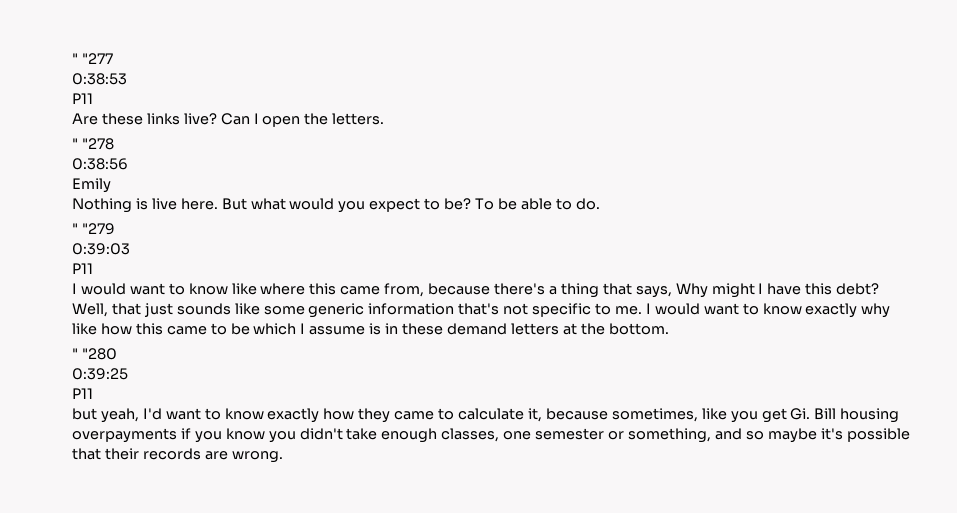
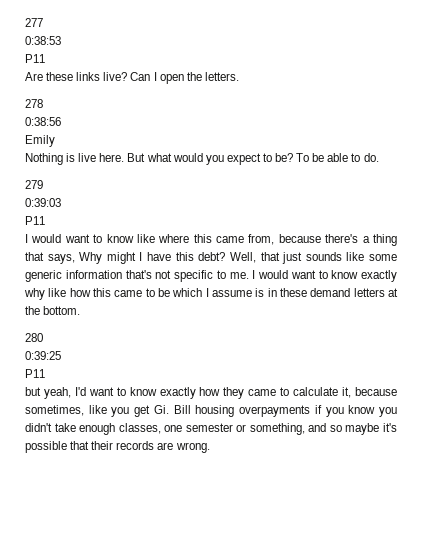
[72,53,113,64] " "277 -> [25,18,43,27] 277
[72,138,114,150] " "278 -> [25,99,43,108] 278
[72,223,115,235] " "279 -> [25,180,43,189] 279
[72,348,117,360] " "280 -> [25,333,43,342] 280

